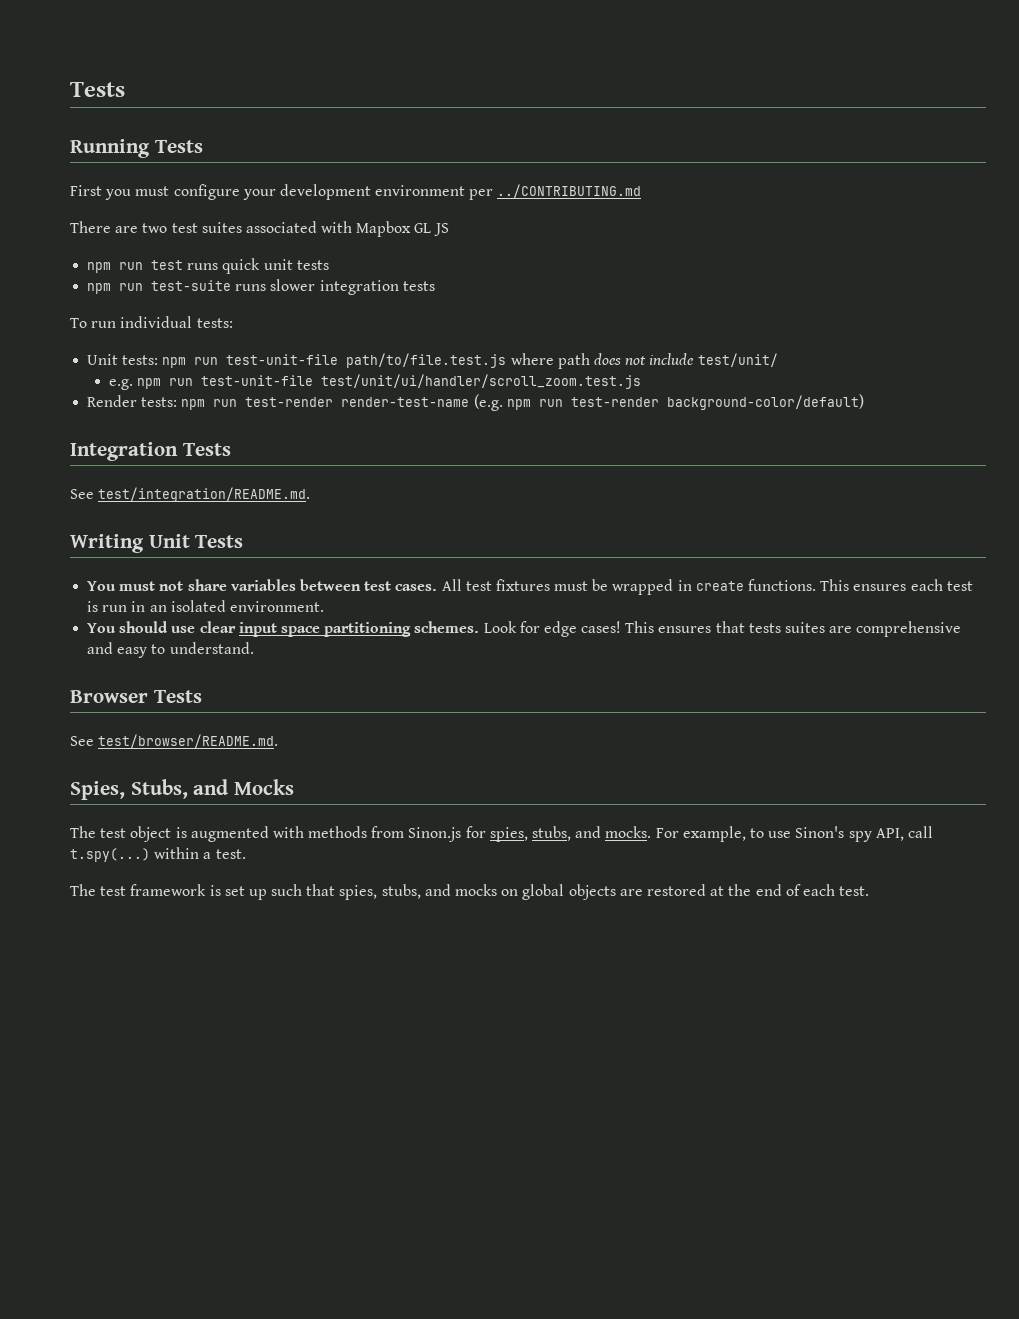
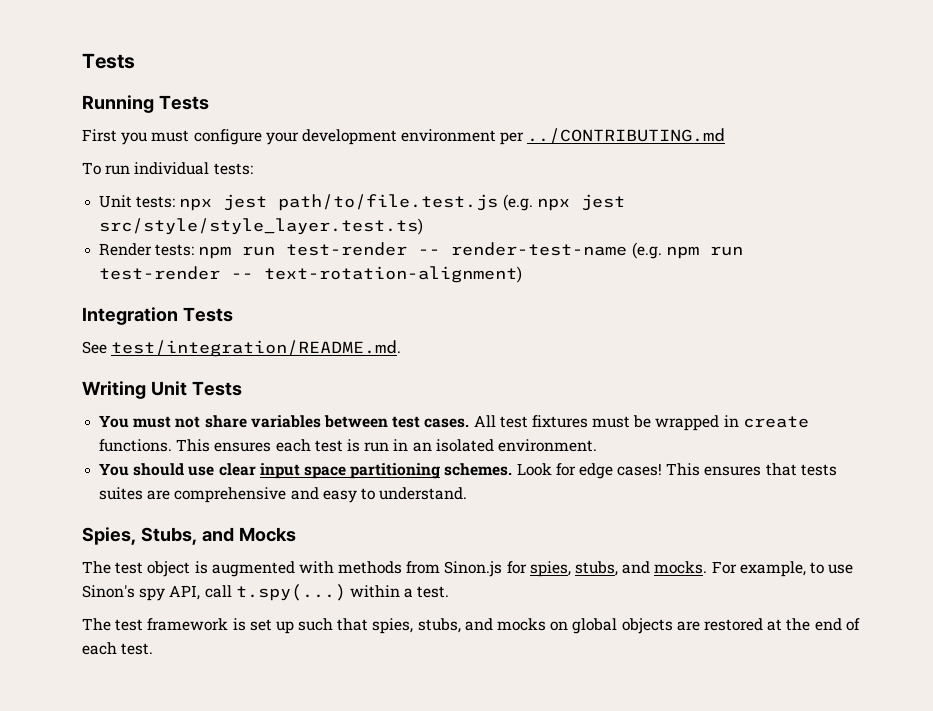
[70,221,449,237] [87,258,329,274] [87,279,435,295] // There are two test suites associated with Mapbox GL JS // npm run test runs quick unit tests // npm run test-suite runs slower integration tests -> (726, 136) none
[162,353,778,369] [108,374,642,390] npm run test-unit-file path/to/file.test.js where path does not include test/unit/ // e.g. npm run test-unit-file test/unit/ui/handler/scroll_zoom.test.js -> [179,194,625,211] [99,218,424,235] npx jest path/to/file.test.js (e.g. npx jest src/style/style_layer.test.ts)
(334, 402) none -> [418,249,441,255] --
[666,394,864,410] background-color/default) -> [231,266,523,283] -- text-rotation-alignment)
[70,690,202,703] [70,734,279,748] // Browser Tests // See test/browser/README.md. -> (468, 493) none

